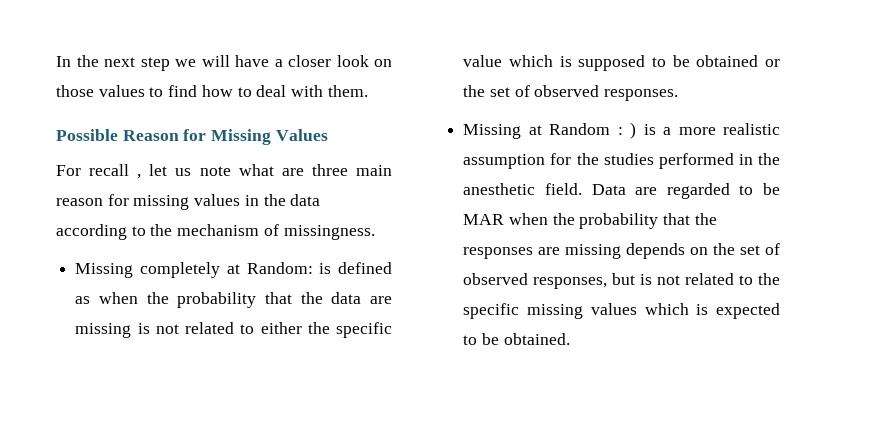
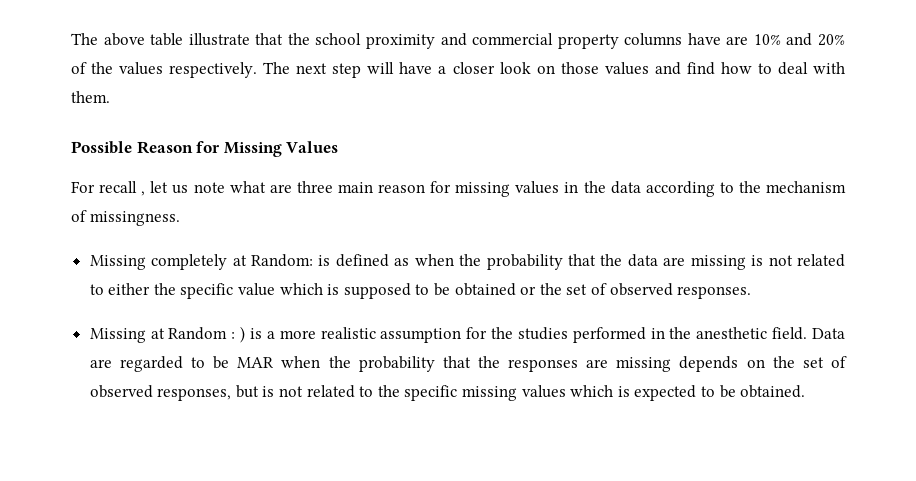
[56,55,99,67] In the -> [71,33,845,49] [71,62,291,78] The above table illustrate that the school proximity and commercial property columns have are 10% and 20% of the values respectively. The
[175,59,196,67] we -> (362, 70) none
[149,87,164,97] to -> [654,62,681,75] and

